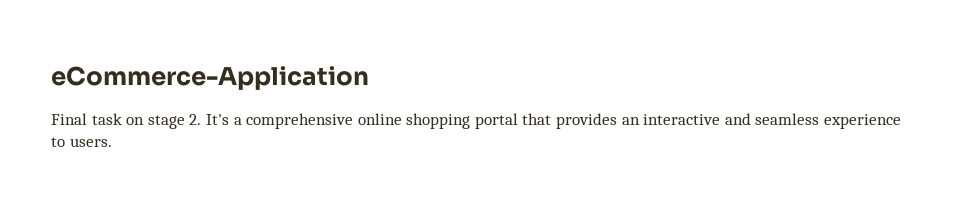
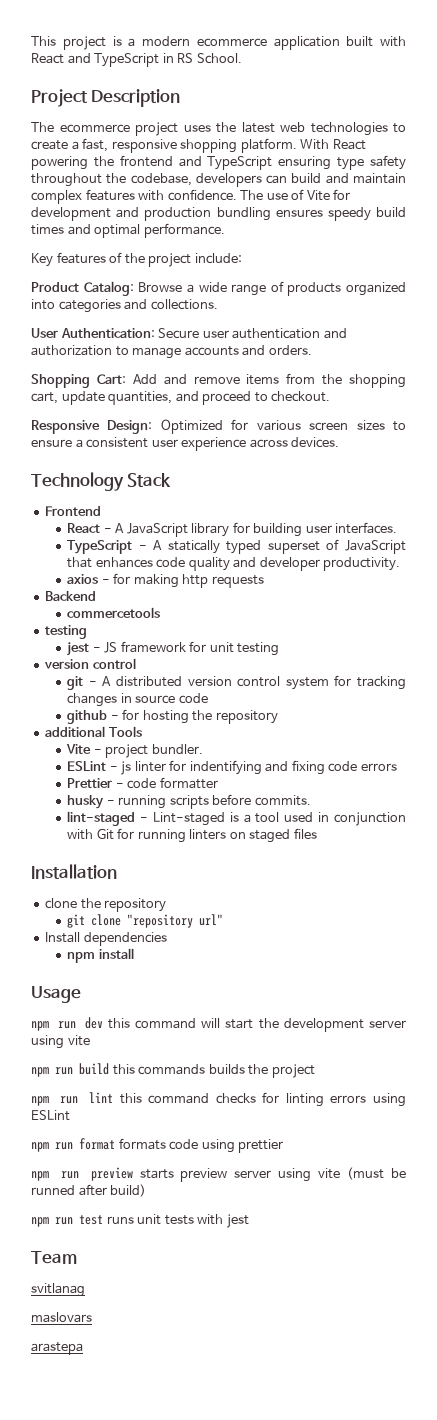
[51,66,369,90] [51,113,902,129] [51,137,112,147] eCommerce-Application // Final task on stage 2. It's a comprehensive online shopping portal that provides an interactive and seamless experience to users. -> [31,36,406,50] [31,53,242,67] [31,89,181,107] [31,122,406,136] [31,138,366,153] [31,155,406,170] [31,173,406,187] [31,189,351,204] [31,207,406,221] [31,223,225,238] [31,252,242,267] [31,281,406,296] [31,299,218,313] [31,328,347,339] [31,345,312,359] [31,373,406,388] [31,391,331,405] [31,419,407,434] [31,437,340,451] [31,472,172,491] [45,506,102,516] [67,522,398,537] [67,539,406,554] [67,557,401,571] [67,573,264,588] [45,591,97,601] [67,607,161,618] [45,625,88,639] [67,641,280,656] [44,658,136,669] [67,675,406,690] [67,693,208,707] [67,709,278,724] [45,726,142,737] [66,744,203,758] [67,760,397,775] [67,777,218,789] [67,794,311,809] [67,811,406,826] [67,828,317,843] [31,864,117,879] [45,898,167,912] [67,914,224,928] [45,932,167,946] [67,948,134,963] [31,986,81,1003] [31,1017,406,1032] [31,1035,90,1049] [31,1063,315,1078] [31,1092,407,1107] [31,1110,70,1121] [31,1138,284,1153] [31,1167,407,1182] [31,1184,147,1197] [31,1214,249,1228] [31,1251,77,1264] [31,1283,85,1297] [31,1312,92,1323] [31,1342,83,1355] This project is a modern ecommerce application built with React and TypeScript in RS School. // Project Description // The ecommerce project uses the latest web technologies to create a fast, responsive shopping platform. With React powering the frontend and TypeScript ensuring type safety throughout the codebase, developers can build and maintain complex features with confidence. The use of Vite for development and production bundling ensures speedy build times and optimal performance. // Key features of the project include: // Product Catalog: Browse a wide range of products organized into categories and collections. // User Authentication: Secure user authentication and authorization to manage accounts and orders. // Shopping Cart: Add and remove items from the shopping cart, update quantities, and proceed to checkout. // Responsive Design: Optimized for various screen sizes to ensure a consistent user experience across devices. // Technology Stack // Frontend // React - A JavaScript library for building user interfaces. // TypeScript - A statically typed superset of JavaScript that enhances code quality and developer productivity. // axios - for making http requests // Backend // commercetools // testing // jest - JS framework for unit testing // version control // git - A distributed version control system for tracking changes in source code // github - for hosting the repository // additional Tools // Vite - project bundler. // ESLint - js linter for indentifying and fixing code errors // Prettier - code formatter // husky - running scripts before commits. // lint-staged - Lint-staged is a tool used in conjunction with Git for running linters on staged files // Installation // clone the repository // git clone "repository url" // Install dependencies // npm install // Usage // npm run dev this command will start the development server using vite // npm run build this commands builds the project // npm run lint this command checks for linting errors using ESLint // npm run format formats code using prettier // npm run preview starts preview server using vite (must be runned after build) // npm run test runs unit tests with jest // Team // svitlanag // maslovars // arastepa

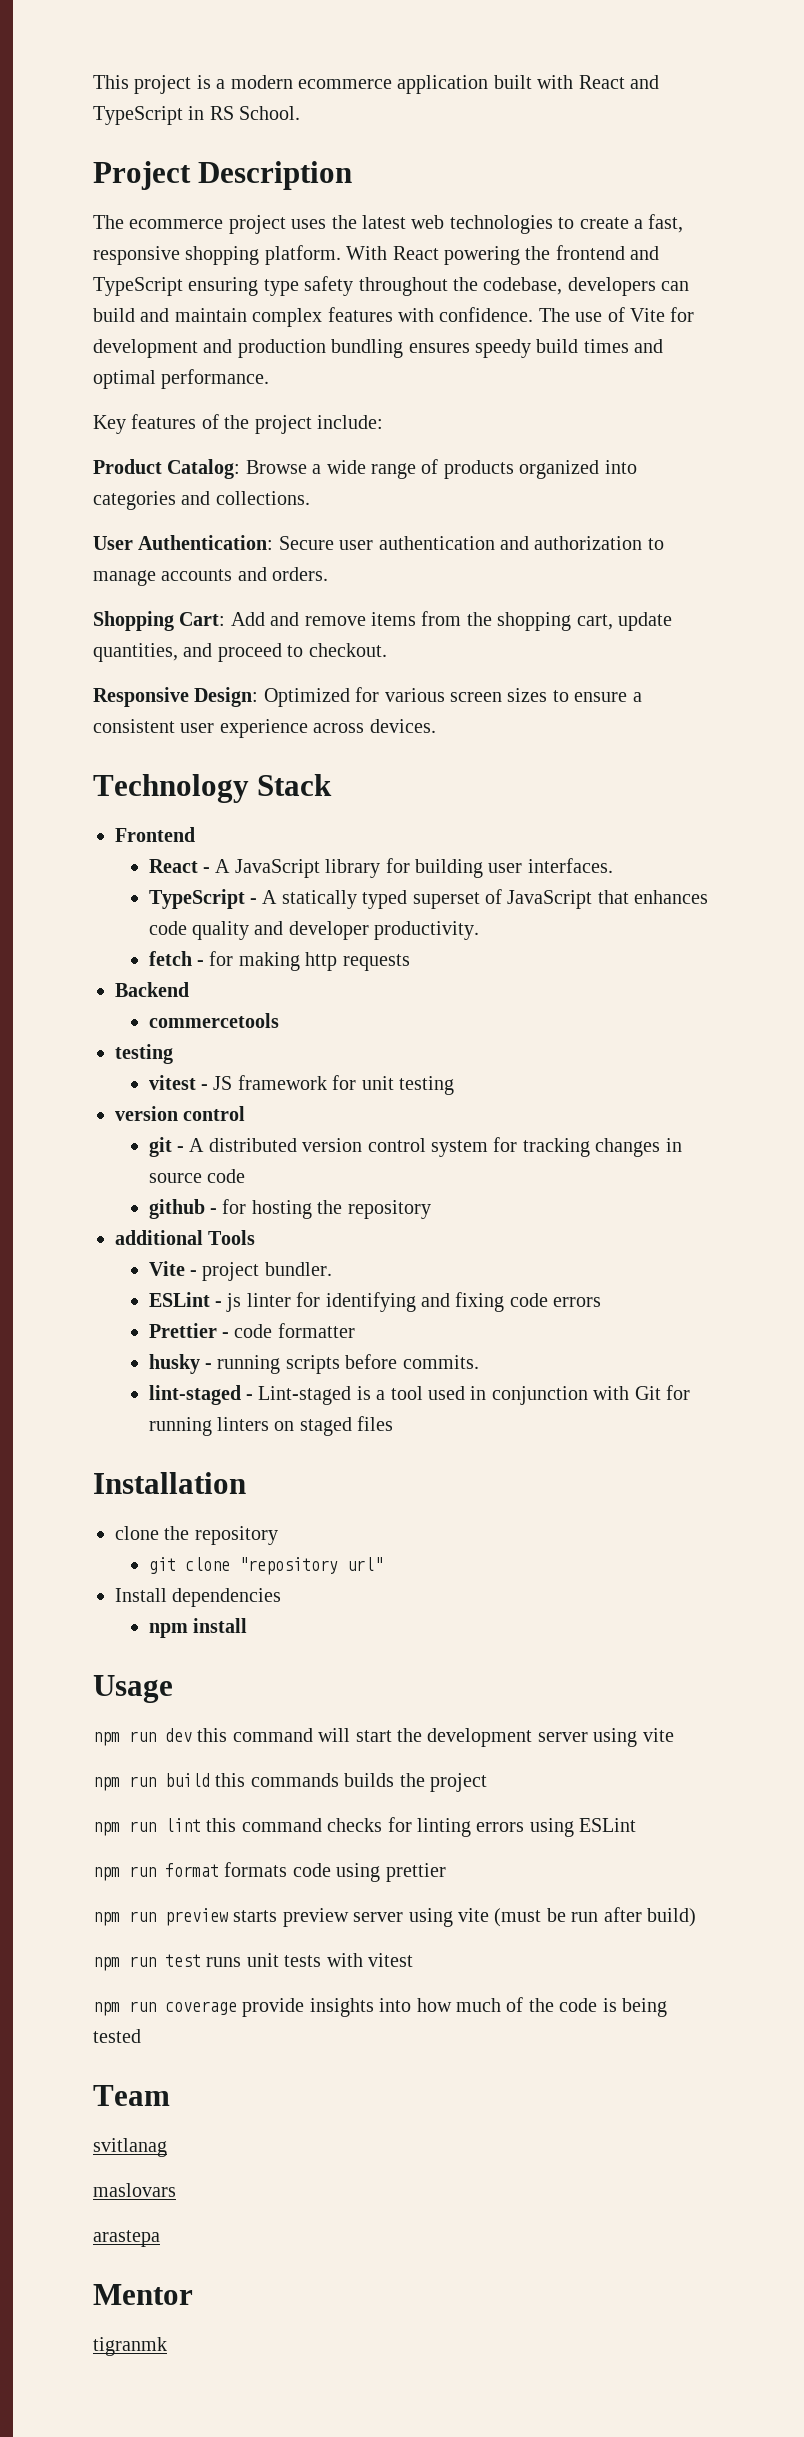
[67,574,99,584] axios -> [148,951,192,966] fetch
[67,642,90,656] jest -> [148,1075,196,1090] vitest
[189,760,262,775] indentifying -> [325,1292,416,1312] identifying
[31,1185,75,1195] runned -> [571,1912,599,1922] run
[226,1214,249,1228] jest -> [368,1953,413,1967] [93,1997,667,2017] [93,2029,141,2043] vitest // npm run coverage provide insights into how much of the code is being tested
(83, 1348) none -> [93,2284,193,2305] [93,2337,167,2356] // Mentor // tigranmk

